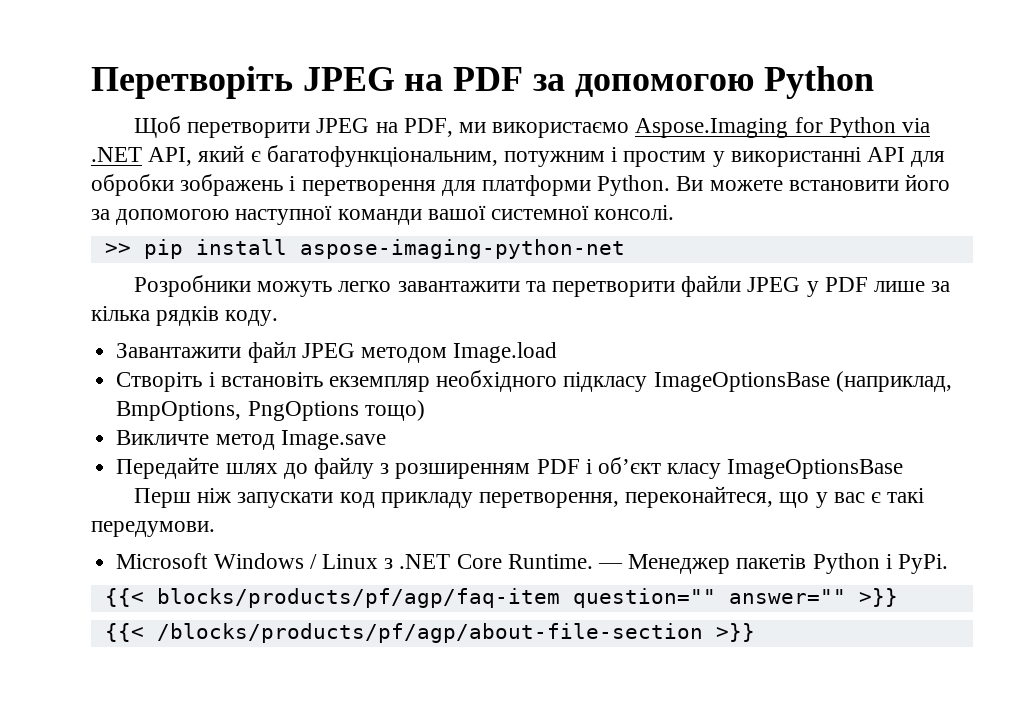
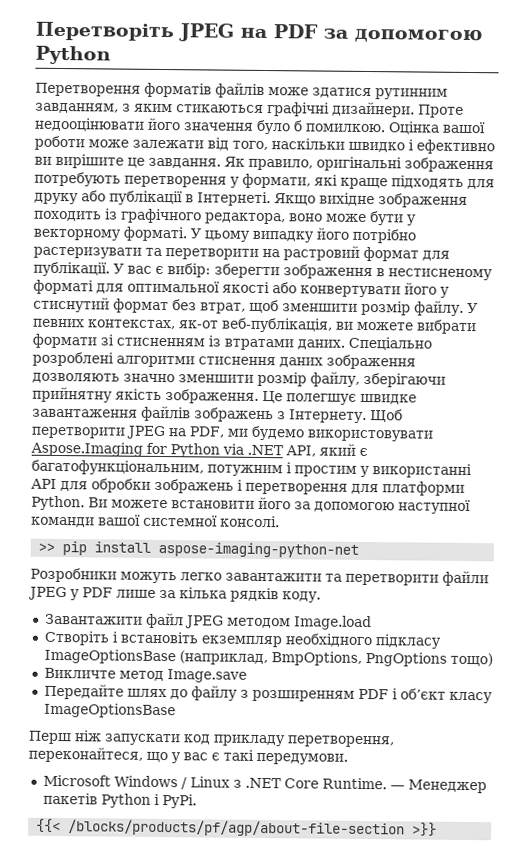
(875, 82) none -> [35,82,448,100] [35,101,464,118] [34,117,486,135] [34,135,495,155] [34,153,494,173] [34,171,495,190] [34,190,468,208] [34,208,417,226] [33,226,416,244] [33,245,450,262] [33,261,493,281] [33,279,450,298] [33,296,478,316] [32,317,477,335] [32,333,432,351] [32,351,416,370] [32,371,446,388] [32,386,417,405] [32,405,367,424] Перетворення форматів файлів може здатися рутинним завданням, з яким стикаються графічні дизайнери. Проте недооцінювати його значення було б помилкою. Оцінка вашої роботи може залежати від того, наскільки швидко і ефективно ви вирішите це завдання. Як правило, оригінальні зображення потребують перетворення у формати, які краще підходять для друку або публікації в Інтернеті. Якщо вихідне зображення походить із графічного редактора, воно може бути у векторному форматі. У цьому випадку його потрібно растеризувати та перетворити на растровий формат для публікації. У вас є вибір: зберегти зображення в нестисненому форматі для оптимальної якості або конвертувати його у стиснутий формат без втрат, щоб зменшити розмір файлу. У певних контекстах, як-от веб-публікація, ви можете вибрати формати зі стисненням із втратами даних. Спеціально розроблені алгоритми стиснення даних зображення дозволяють значно зменшити розмір файлу, зберігаючи прийнятну якість зображення. Це полегшує швидке завантаження файлів зображень з Інтернету.
[492,122,630,138] використаємо -> [250,425,433,442] будемо використовувати
[104,588,898,608] // {{< blocks/products/pf/agp/faq-item question="" answer="" >}} -> (197, 801) none

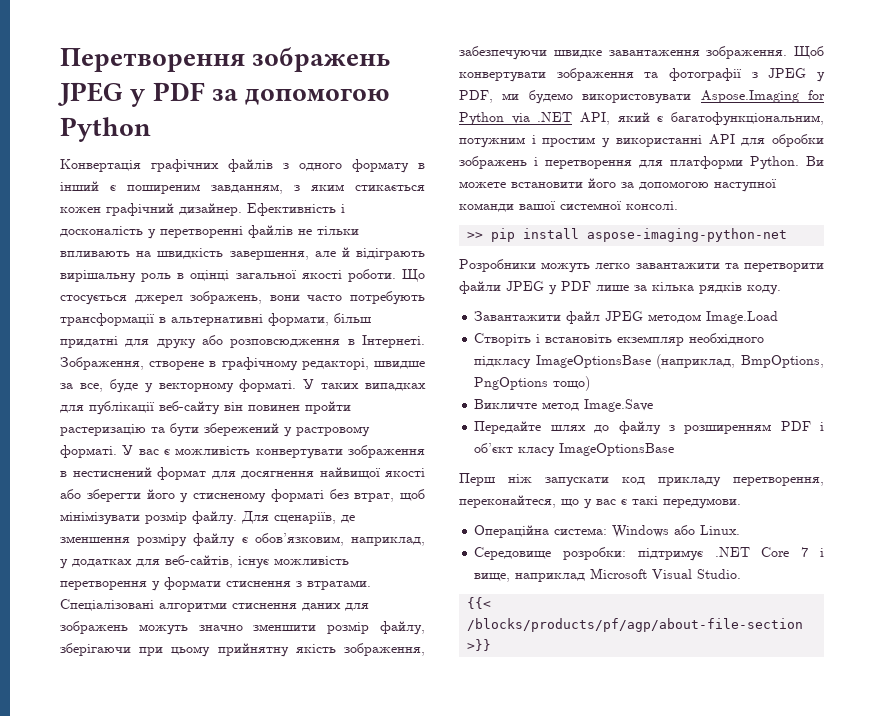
[35,21,267,42] Перетворіть JPEG на -> [60,47,391,72] [58,82,146,107] Перетворення зображень JPEG у
[35,82,448,100] [35,101,464,118] [34,117,486,135] [34,135,495,155] [34,153,494,173] [34,171,464,190] Перетворення форматів файлів може здатися рутинним завданням, з яким стикаються графічні дизайнери. Проте недооцінювати його значення було б помилкою. Оцінка вашої роботи може залежати від того, наскільки швидко і ефективно ви вирішите це завдання. Як правило, оригінальні зображення потребують перетворення у формати, які краще підходять -> [60,159,425,173] [60,181,425,194] [60,203,345,216] [60,225,359,239] [60,247,425,260] [60,269,425,283] [60,291,425,305] [60,313,371,326] [60,336,118,348] Конвертація графічних файлів з одного формату в інший є поширеним завданням, з яким стикається кожен графічний дизайнер. Ефективність і досконалість у перетворенні файлів не тільки впливають на швидкість завершення, але й відіграють вирішальну роль в оцінці загальної якості роботи. Що стосується джерел зображень, вони часто потребують трансформації в альтернативні формати, більш придатні
[109,190,183,206] публікації -> [230,339,341,348] розповсюдження
[274,192,468,208] [34,208,417,226] [33,226,416,244] [33,245,450,262] [33,261,493,281] [33,279,220,295] Якщо вихідне зображення походить із графічного редактора, воно може бути у векторному форматі. У цьому випадку його потрібно растеризувати та перетворити на растровий формат для публікації. У вас є вибір: зберегти зображення в нестисненому форматі для оптимальної -> [60,357,425,371] [60,379,426,393] [60,401,351,415] [60,423,370,437] [60,445,425,459] [60,467,381,480] Зображення, створене в графічному редакторі, швидше за все, буде у векторному форматі. У таких випадках для публікації веб-сайту він повинен пройти растеризацію та бути збережений у растровому форматі. У вас є можливість конвертувати зображення в нестиснений формат для досягнення найвищої
[300,285,401,298] конвертувати -> [86,489,141,502] зберегти
[33,296,169,314] стиснутий формат -> [193,489,324,503] стисненому форматі
[282,303,358,312] зменшити -> [60,512,140,525] мінімізувати
[467,302,478,314] [32,317,477,335] [32,333,432,351] [32,351,416,370] [32,372,120,384] У певних контекстах, як-от веб-публікація, ви можете вибрати формати зі стисненням із втратами даних. Спеціально розроблені алгоритми стиснення даних зображення дозволяють -> [241,511,355,524] [60,533,425,547] [60,555,349,569] [60,577,371,591] [60,599,369,612] [60,621,188,635] Для сценаріїв, де зменшення розміру файлу є обов’язковим, наприклад, у додатках для веб-сайтів, існує можливість перетворення у формати стиснення з втратами. Спеціалізовані алгоритми стиснення даних для зображень можуть
[32,386,417,405] [32,405,403,424] [31,425,187,440] прийнятну якість зображення. Це полегшує швидке завантаження файлів зображень з Інтернету. Щоб перетворити JPEG на -> [139,643,425,657] [459,46,824,60] [459,68,825,82] при цьому прийнятну якість зображення, забезпечуючи швидке завантаження зображення. Щоб конвертувати зображення та фотографії з JPEG у
[293,615,372,631] Image.load -> [706,311,779,324] Image.Load
[166,669,247,683] Image.save -> [584,399,654,412] Image.Save
[42,774,487,794] [42,792,197,809] Microsoft Windows / Linux з .NET Core Runtime. — Менеджер пакетів Python і PyPi. -> [474,525,741,538] [474,547,824,561] [474,568,742,582] Операційна система: Windows або Linux. // Середовище розробки: підтримує .NET Core 7 і вище, наприклад Microsoft Visual Studio.

